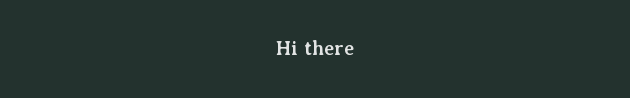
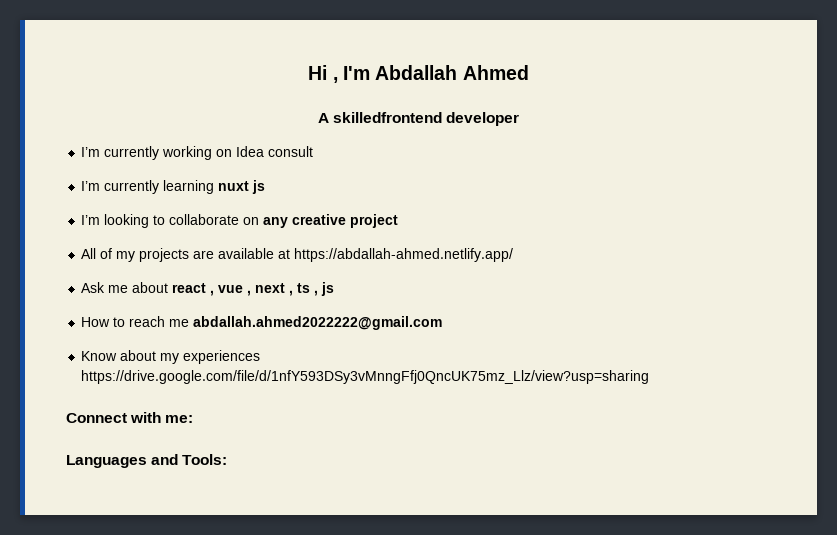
[303,40,354,55] there -> [332,65,529,83] [317,112,520,126] [81,146,314,160] [81,180,266,194] [81,214,399,228] [81,248,514,262] [81,282,335,296] [81,316,443,330] [81,350,261,364] [81,370,650,384] [66,412,194,423] [66,454,228,468] , I'm Abdallah Ahmed // A skilledfrontend developer // I’m currently working on Idea consult // I’m currently learning nuxt js // I’m looking to collaborate on any creative project // All of my projects are available at https://abdallah-ahmed.netlify.app/ // Ask me about react , vue , next , ts , js // How to reach me abdallah.ahmed2022222@gmail.com // Know about my experiences https://drive.google.com/file/d/1nfY593DSy3vMnngFfj0QncUK75mz_Llz/view?usp=sharing // Connect with me: // Languages and Tools:

